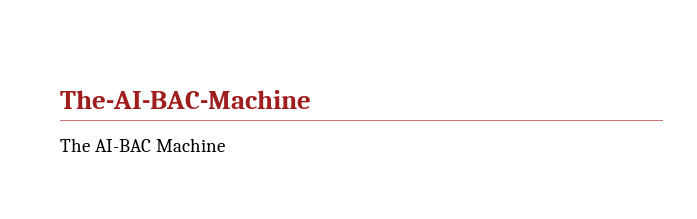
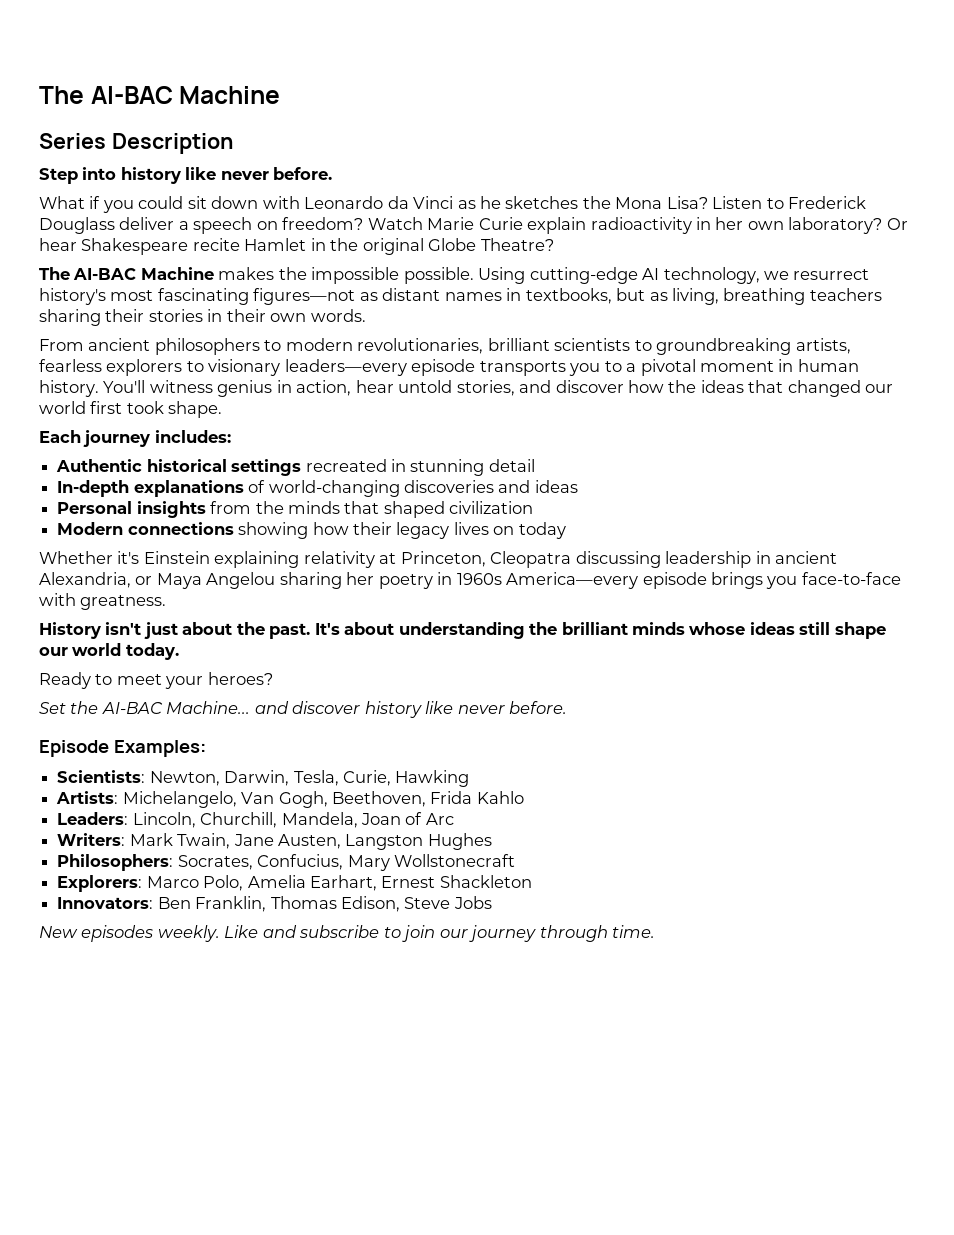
[60,90,311,109] [60,138,226,152] The-AI-BAC-Machine // The AI-BAC Machine -> [39,86,281,104] [39,133,233,154] [39,167,333,184] [39,196,867,213] [39,217,908,234] [39,238,554,255] [39,267,870,284] [39,288,882,305] [39,309,366,326] [39,338,851,355] [39,359,859,376] [39,380,894,397] [39,401,223,418] [39,430,231,447] [56,459,535,476] [57,480,578,497] [57,501,534,518] [57,522,566,539] [39,551,838,568] [39,572,901,589] [39,593,167,610] [39,622,886,639] [39,643,179,660] [39,672,273,689] [39,701,568,718] [39,740,206,757] [57,770,470,787] [56,791,524,808] [57,812,454,828] [57,833,492,850] [57,854,515,871] [57,875,532,892] [57,896,492,912] [39,925,656,942] The AI-BAC Machine // Series Description // Step into history like never before. // What if you could sit down with Leonardo da Vinci as he sketches the Mona Lisa? Listen to Frederick Douglass deliver a speech on freedom? Watch Marie Curie explain radioactivity in her own laboratory? Or hear Shakespeare recite Hamlet in the original Globe Theatre? // The AI-BAC Machine makes the impossible possible. Using cutting-edge AI technology, we resurrect history's most fascinating figures—not as distant names in textbooks, but as living, breathing teachers sharing their stories in their own words. // From ancient philosophers to modern revolutionaries, brilliant scientists to groundbreaking artists, fearless explorers to visionary leaders—every episode transports you to a pivotal moment in human history. You'll witness genius in action, hear untold stories, and discover how the ideas that changed our world first took shape. // Each journey includes: // Authentic historical settings recreated in stunning detail // In-depth explanations of world-changing discoveries and ideas // Personal insights from the minds that shaped civilization // Modern connections showing how their legacy lives on today // Whether it's Einstein explaining relativity at Princeton, Cleopatra discussing leadership in ancient Alexandria, or Maya Angelou sharing her poetry in 1960s America—every episode brings you face-to-face with greatness. // History isn't just about the past. It's about understanding the brilliant minds whose ideas still shape our world today. // Ready to meet your heroes? // Set the AI-BAC Machine... and discover history like never before. // Episode Examples: // Scientists: Newton, Darwin, Tesla, Curie, Hawking // Artists: Michelangelo, Van Gogh, Beethoven, Frida Kahlo // Leaders: Lincoln, Churchill, Mandela, Joan of Arc // Writers: Mark Twain, Jane Austen, Langston Hughes // Philosophers: Socrates, Confucius, Mary Wollstonecraft // Explorers: Marco Polo, Amelia Earhart, Ernest Shackleton // Innovators: Ben Franklin, Thomas Edison, Steve Jobs // New episodes weekly. Like and subscribe to join our journey through time.

